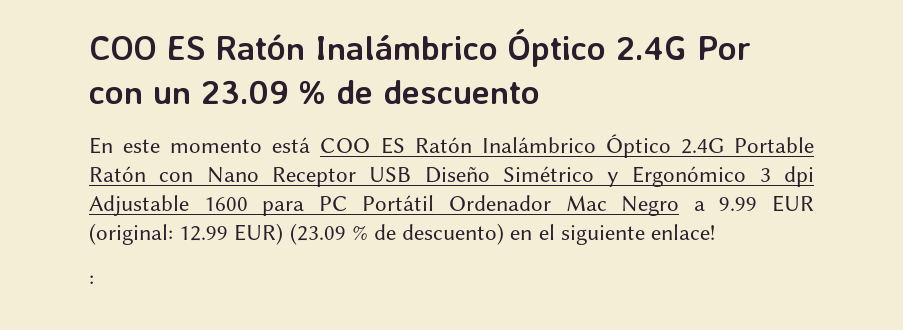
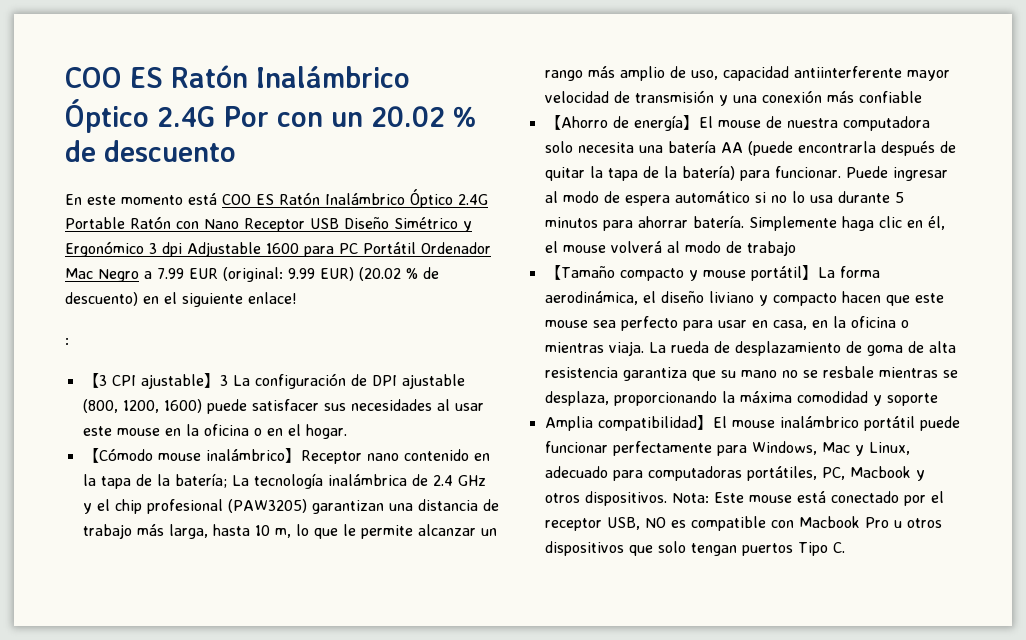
[201,80,289,104] 23.09 -> [370,106,445,127] 20.02
[719,197,758,211] 9.99 -> [157,268,184,279] 7.99
[179,223,346,245] 12.99 EUR) (23.09 -> [288,267,401,281] 9.99 EUR) (20.02
(94, 280) none -> [82,373,465,389] [82,399,484,414] [82,424,347,439] [82,448,490,464] [82,473,486,489] [82,499,499,514] [82,524,497,539] [544,66,950,81] [544,90,922,106] [544,115,930,131] [544,140,956,156] [544,165,948,181] [544,191,904,206] [544,215,945,231] [544,241,796,256] [544,265,880,281] [544,291,944,306] [544,316,909,331] [544,341,956,356] [544,366,958,381] [544,391,938,406] [544,415,960,431] [544,441,910,456] [544,466,925,481] [544,491,944,506] [544,516,942,531] [544,541,845,556] // 【3 CPI ajustable】3 La configuración de DPI ajustable (800, 1200, 1600) puede satisfacer sus necesidades al usar este mouse en la oficina o en el hogar. // 【Cómodo mouse inalámbrico】Receptor nano contenido en la tapa de la batería; La tecnología inalámbrica de 2.4 GHz y el chip profesional (PAW3205) garantizan una distancia de trabajo más larga, hasta 10 m, lo que le permite alcanzar un rango más amplio de uso, capacidad antiinterferente mayor velocidad de transmisión y una conexión más confiable // 【Ahorro de energía】El mouse de nuestra computadora solo necesita una batería AA (puede encontrarla después de quitar la tapa de la batería) para funcionar. Puede ingresar al modo de espera automático si no lo usa durante 5 minutos para ahorrar batería. Simplemente haga clic en él, el mouse volverá al modo de trabajo // 【Tamaño compacto y mouse portátil】La forma aerodinámica, el diseño liviano y compacto hacen que este mouse sea perfecto para usar en casa, en la oficina o mientras viaja. La rueda de desplazamiento de goma de alta resistencia garantiza que su mano no se resbale mientras se desplaza, proporcionando la máxima comodidad y soporte // Amplia compatibilidad】El mouse inalámbrico portátil puede funcionar perfectamente para Windows, Mac y Linux, adecuado para computadoras portátiles, PC, Macbook y otros dispositivos. Nota: Este mouse está conectado por el receptor USB, NO es compatible con Macbook Pro u otros dispositivos que solo tengan puertos Tipo C.

